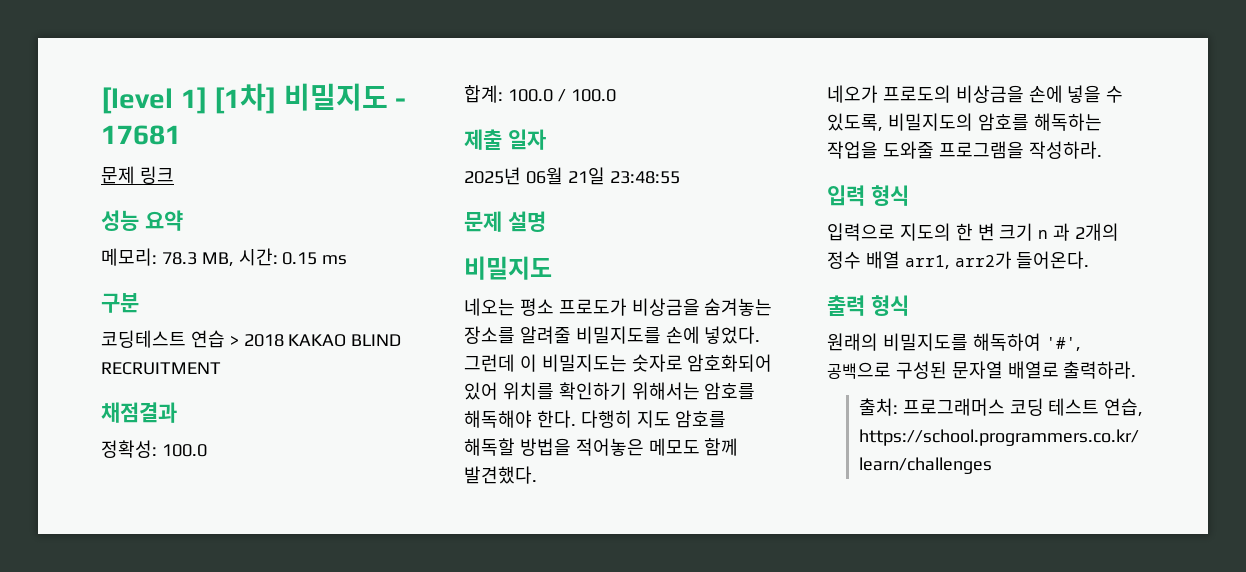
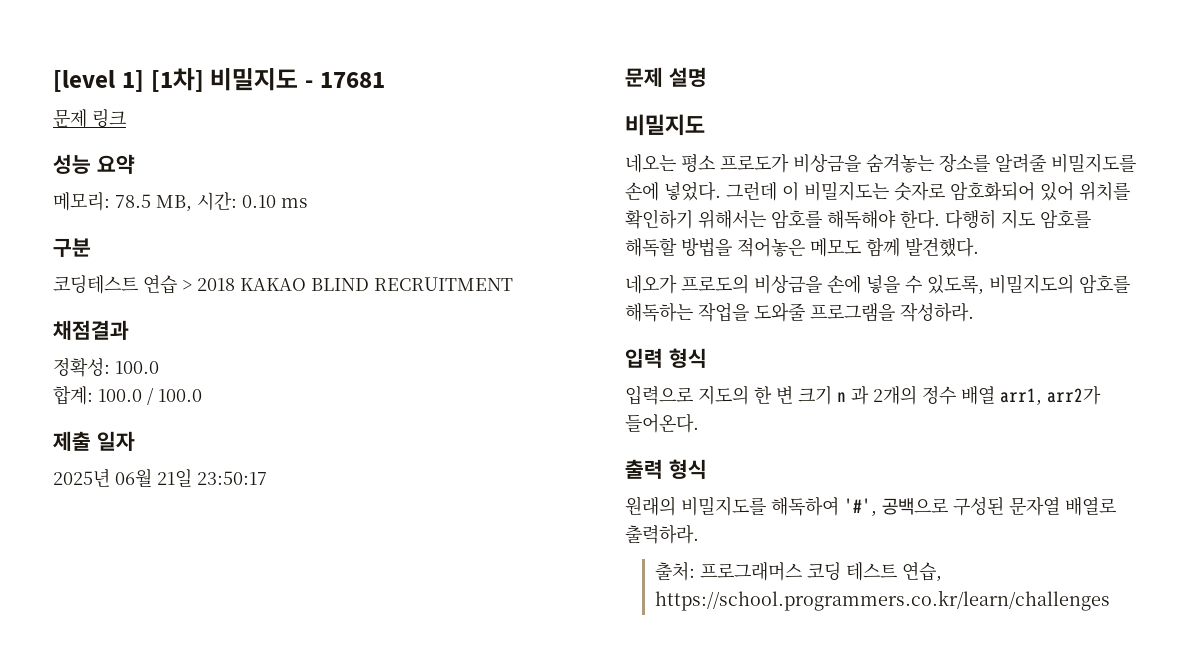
[161,252,197,265] 78.3 -> [115,194,151,208] 78.5
[282,252,318,265] 0.15 -> [242,195,276,208] 0.10
[609,171,680,184] 23:48:55 -> [197,471,267,485] 23:50:17

